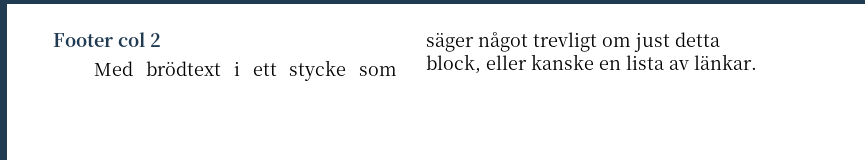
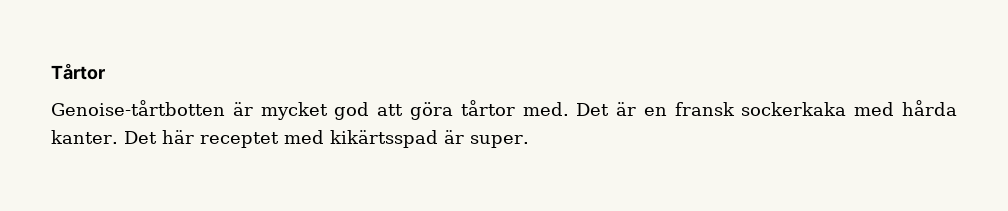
[53,32,161,47] [94,60,397,81] [426,32,720,52] [426,54,757,74] Footer col 2 // Med brödtext i ett stycke som säger något trevligt om just detta block, eller kanske en lista av länkar. -> [51,63,105,80] [51,100,958,120] [51,130,529,148] Tårtor // Genoise-tårtbotten är mycket god att göra tårtor med. Det är en fransk sockerkaka med hårda kanter. Det här receptet med kikärtsspad är super.

